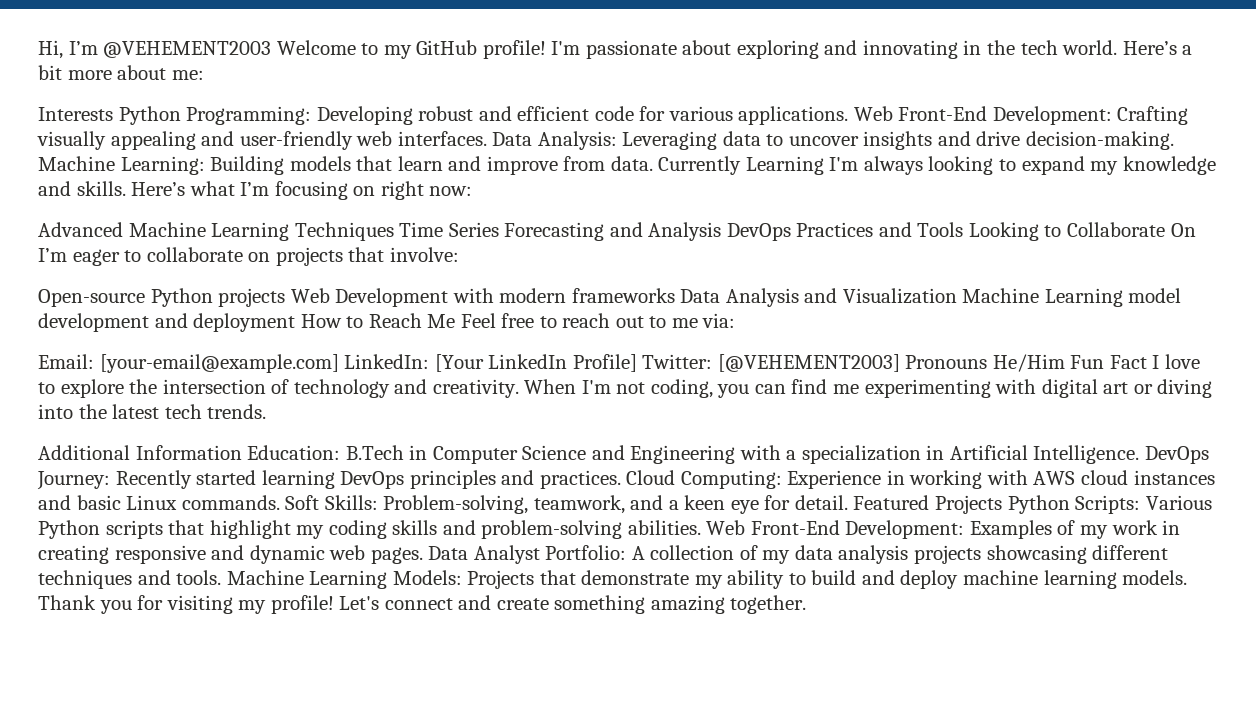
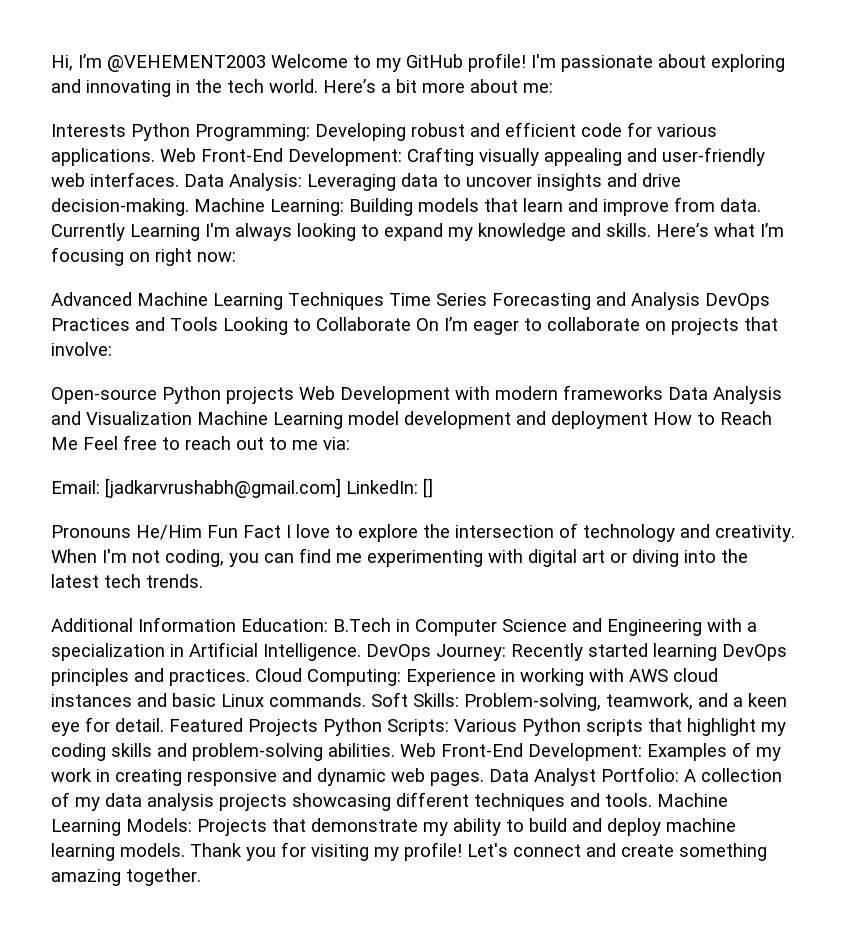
[99,354,900,373] [your-email@example.com] LinkedIn: [Your LinkedIn Profile] Twitter: [@VEHEMENT2003] -> [105,478,433,498] [jadkarvrushabh@gmail.com] LinkedIn: [] //

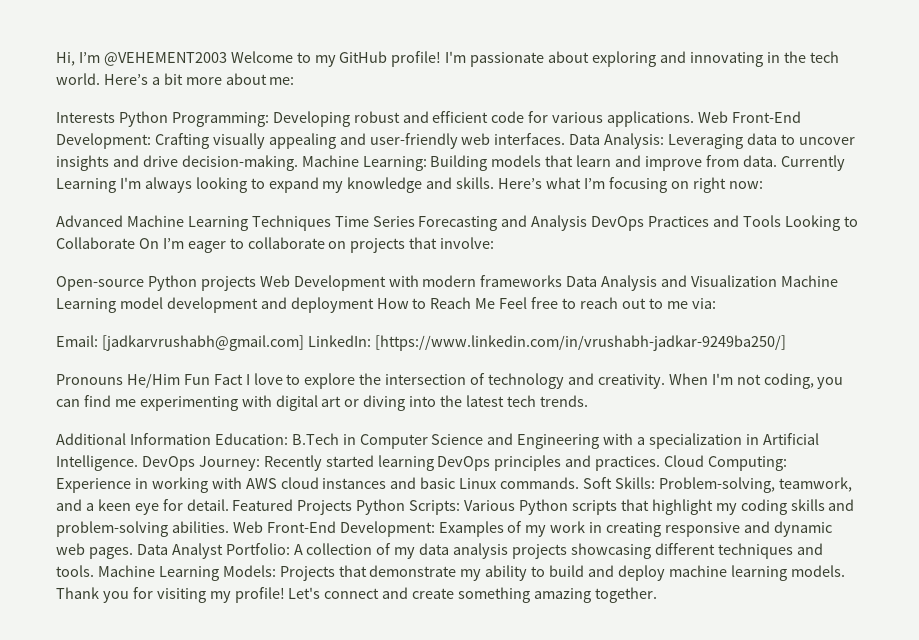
[423,478,433,498] [] -> [374,335,786,351] [https://www.linkedin.com/in/vrushabh-jadkar-9249ba250/]

